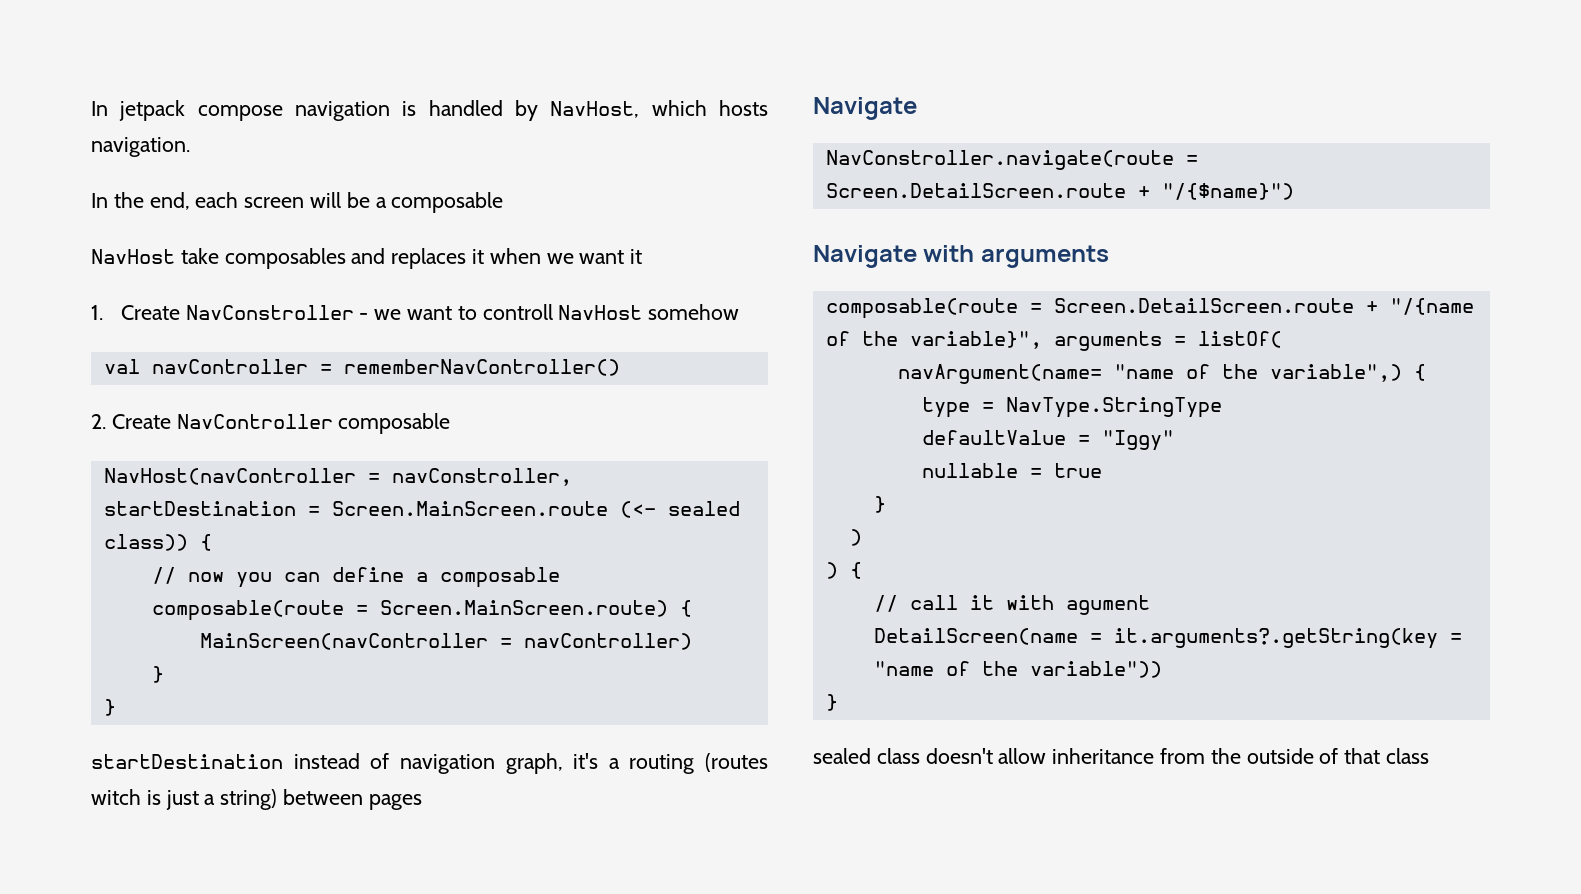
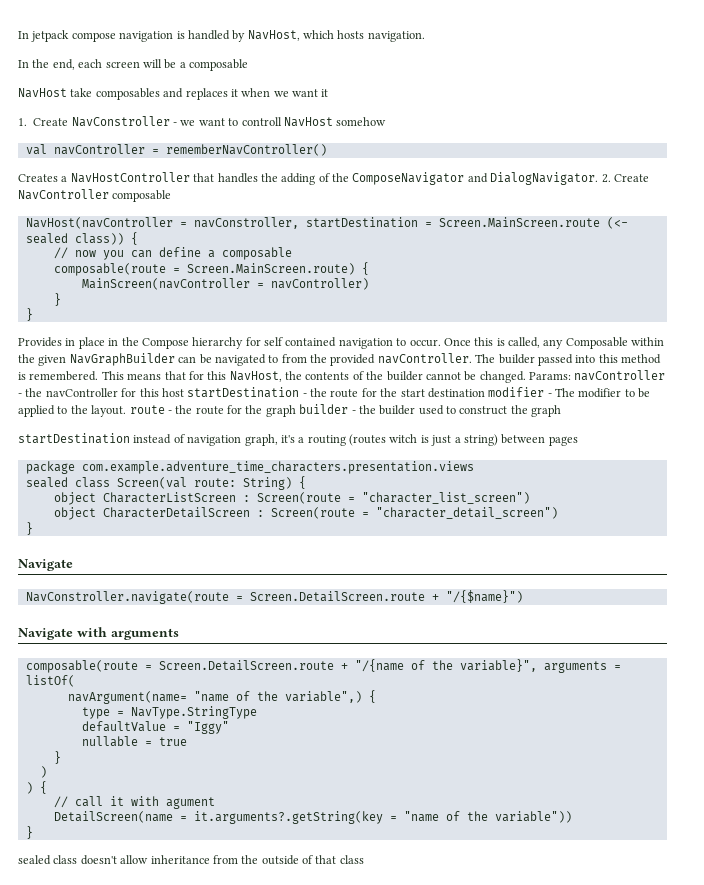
(620, 367) none -> [18,172,599,185] Creates a NavHostController that handles the adding of the ComposeNavigator and DialogNavigator.
(116, 707) none -> [18,337,665,349] [18,353,661,366] [18,370,666,383] [18,387,651,398] [18,404,562,417] // Provides in place in the Compose hierarchy for self contained navigation to occur. Once this is called, any Composable within the given NavGraphBuilder can be navigated to from the provided navController. The builder passed into this method is remembered. This means that for this NavHost, the contents of the builder cannot be changed. Params: navController - the navController for this host startDestination - the route for the start destination modifier - The modifier to be applied to the layout. route - the route for the graph builder - the builder used to construct the graph
(422, 802) none -> [25,461,474,474] [25,476,306,490] [53,492,530,505] [53,507,558,520] [25,522,33,535] // package com.example.adventure_time_characters.presentation.views // sealed class Screen(val route: String) { // object CharacterListScreen : Screen(route = "character_list_screen") // object CharacterDetailScreen : Screen(route = "character_detail_screen") // }

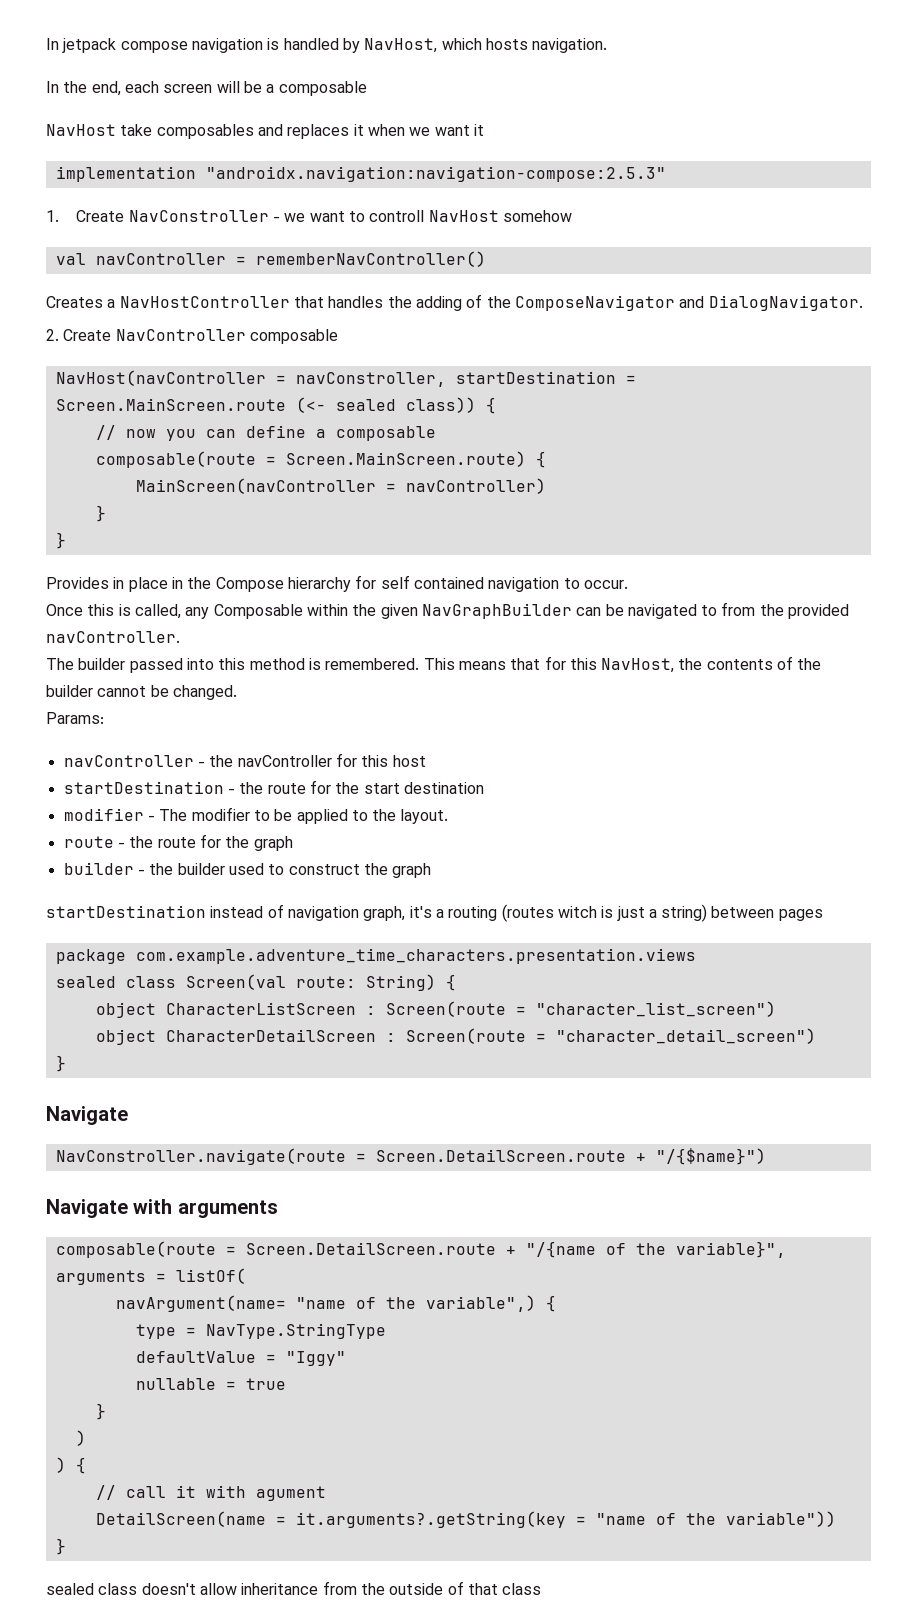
(329, 93) none -> [55,166,666,182] // implementation "androidx.navigation:navigation-compose:2.5.3"
(599, 178) none -> (863, 303) //
(441, 343) none -> (628, 584) //
(472, 358) none -> (180, 637) //
(526, 377) none -> (237, 692) //
(571, 376) none -> (104, 718) //
(184, 392) none -> (426, 761) //
(485, 393) none -> (484, 788) //
(127, 411) none -> (449, 816) //
(296, 411) none -> (293, 843) //

